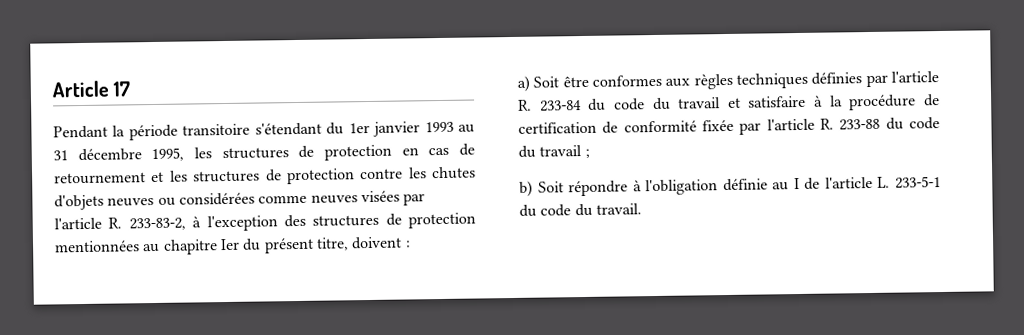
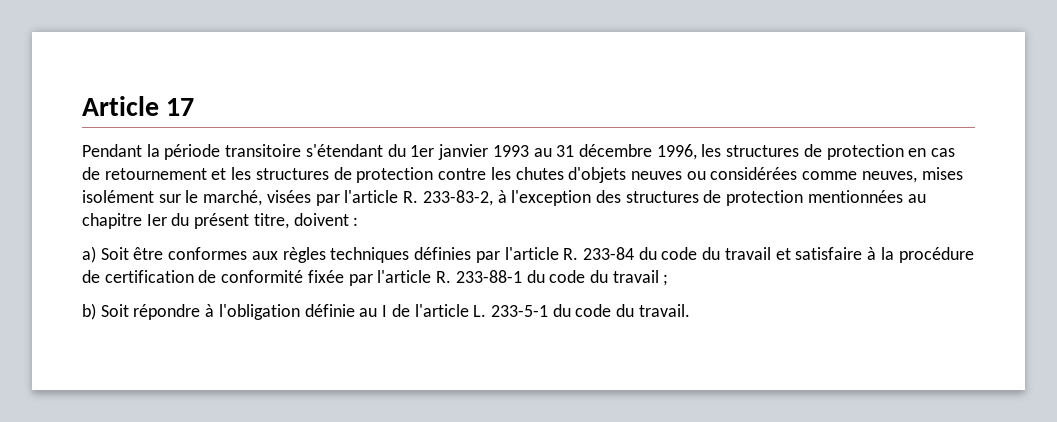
[151,147,185,162] 1995, -> [656,144,697,160] 1996,
[310,194,358,204] neuves -> [861,167,963,183] [82,190,263,206] neuves, mises isolément sur le marché,
[839,118,881,131] 233-88 -> [455,270,522,283] 233-88-1

